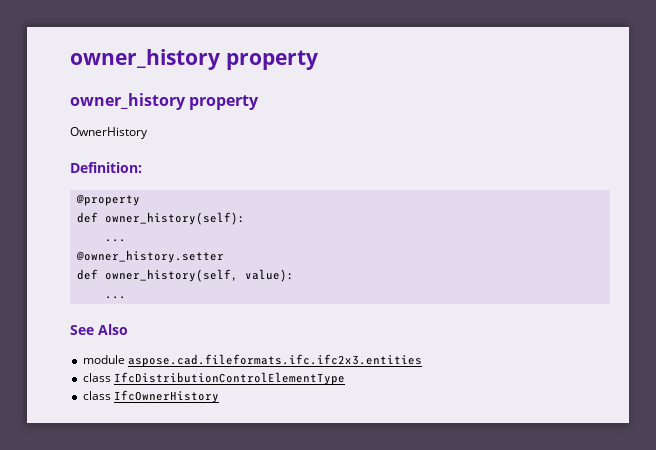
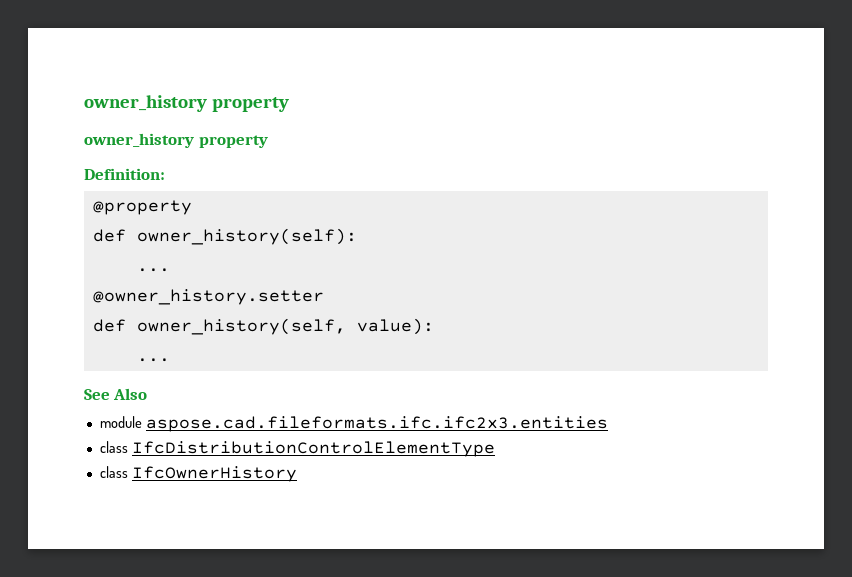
[70,127,148,139] // OwnerHistory -> (268, 141) none

